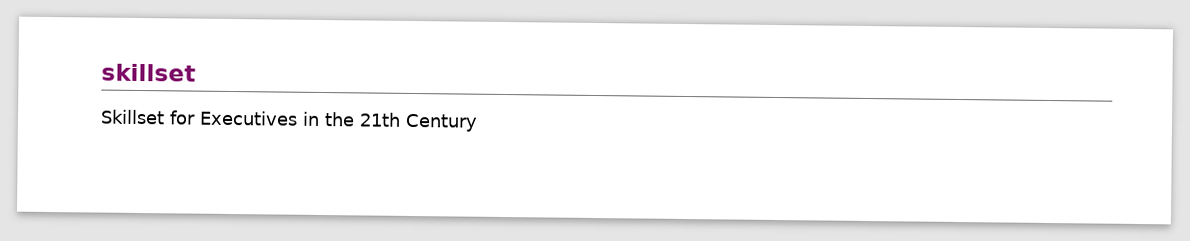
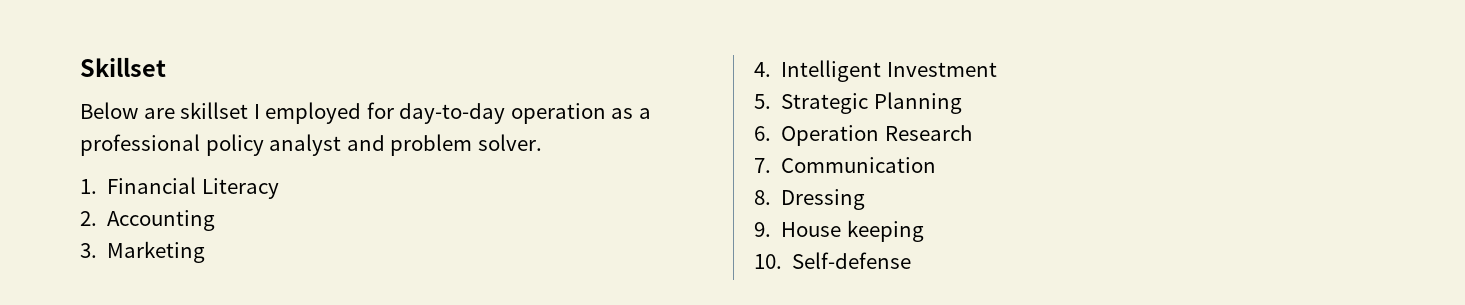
[101,63,196,82] [100,109,478,132] skillset // Skillset for Executives in the 21th Century -> [80,57,166,77] [80,102,651,124] [80,134,542,156] [80,177,279,199] [80,210,216,231] [80,241,206,263] [754,60,997,82] [754,92,962,114] [754,125,972,146] [754,157,937,173] [754,189,866,210] [754,220,924,242] [754,252,912,269] Skillset // Below are skillset I employed for day-to-day operation as a professional policy analyst and problem solver. // 1. Financial Literacy // 2. Accounting // 3. Marketing // 4. Intelligent Investment // 5. Strategic Planning // 6. Operation Research // 7. Communication // 8. Dressing // 9. House keeping // 10. Self-defense

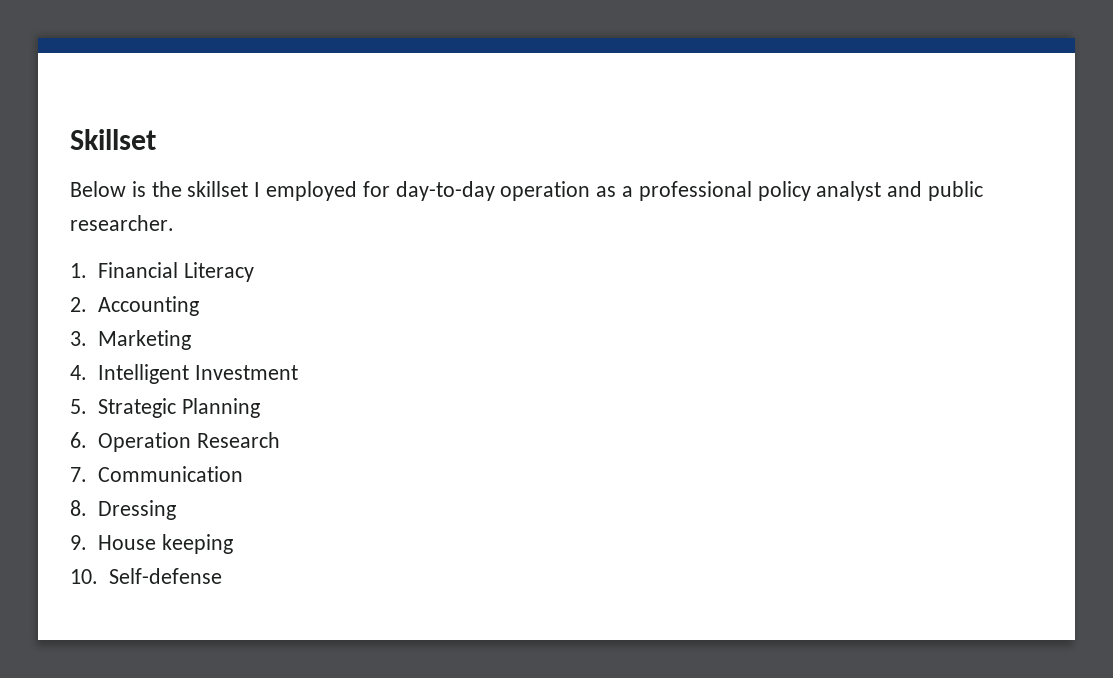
[143,108,175,119] are -> [131,181,182,197] is the
[390,134,542,156] problem solver. -> [928,181,984,201] [70,215,174,231] public researcher.

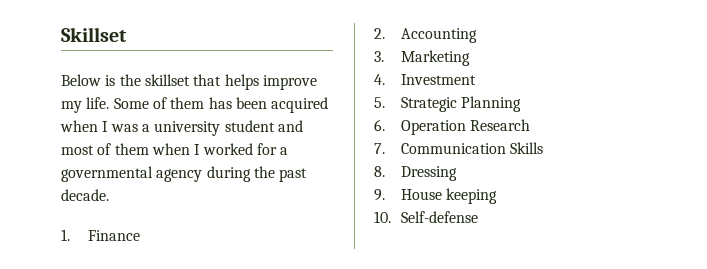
[254,181,984,201] [70,215,174,231] I employed for day-to-day operation as a professional policy analyst and public researcher. -> [193,74,317,90] [61,97,329,113] [60,120,303,136] [61,143,289,155] [61,166,308,182] [61,189,109,201] that helps improve my life. Some of them has been acquired when I was a university student and most of them when I worked for a governmental agency during the past decade.
[97,262,254,282] Financial Literacy -> [87,230,140,241] Finance
[97,364,189,384] Intelligent -> (385, 79) none
(243, 474) none -> [510,142,544,154] Skills

